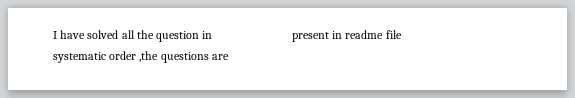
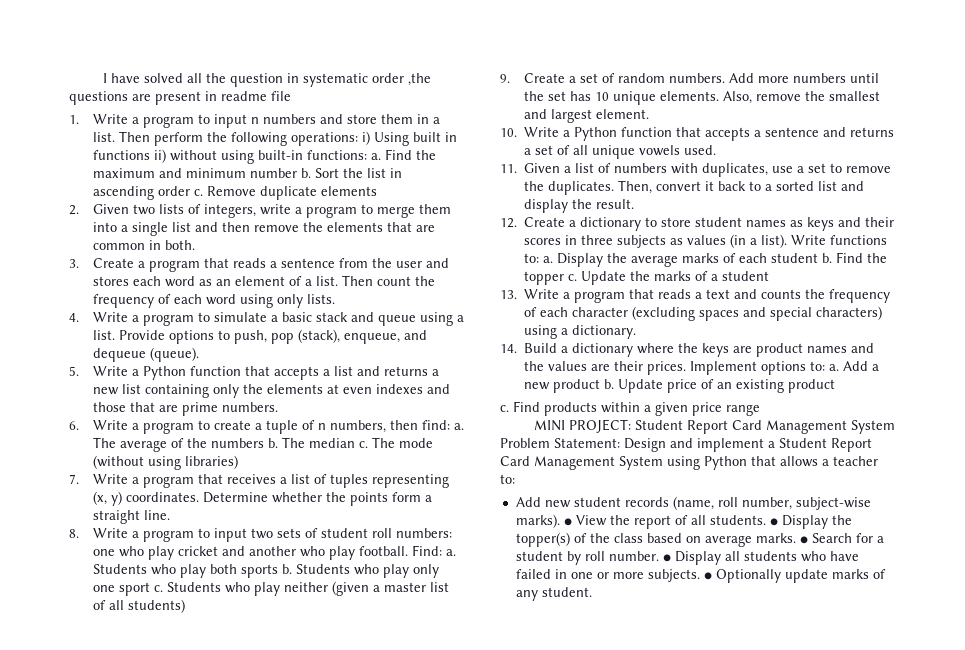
(402, 34) none -> [69,114,441,128] [93,131,458,146] [93,149,437,164] [93,168,403,178] [93,186,378,200] [69,204,452,218] [93,222,436,236] [93,240,196,250] [69,258,450,272] [93,275,436,287] [93,294,336,308] [69,312,465,326] [93,329,428,344] [93,347,200,362] [69,366,440,380] [93,384,451,398] [93,402,279,416] [69,420,465,434] [93,437,434,452] [93,455,239,470] [69,474,450,488] [93,491,433,506] [93,510,171,524] [69,528,453,542] [93,545,457,560] [93,564,440,578] [93,581,450,596] [93,599,186,613] [500,73,880,83] [524,91,881,105] [524,109,650,123] [500,127,895,141] [524,145,717,159] [500,163,892,177] [524,180,865,195] [524,199,635,213] [500,217,895,231] [524,234,888,248] [524,252,888,267] [524,271,770,285] [500,289,891,303] [524,306,883,321] [524,325,637,339] [500,343,875,357] [524,361,880,375] [524,379,836,393] [500,401,760,416] [533,419,895,434] [500,438,872,452] [500,456,878,470] [500,474,515,484] [515,496,871,510] [515,514,852,529] [515,532,884,547] [515,551,859,565] [515,569,886,583] [515,587,592,601] // 1. Write a program to input n numbers and store them in a list. Then perform the following operations: i) Using built in functions ii) without using built-in functions: a. Find the maximum and minimum number b. Sort the list in ascending order c. Remove duplicate elements // 2. Given two lists of integers, write a program to merge them into a single list and then remove the elements that are common in both. // 3. Create a program that reads a sentence from the user and stores each word as an element of a list. Then count the frequency of each word using only lists. // 4. Write a program to simulate a basic stack and queue using a list. Provide options to push, pop (stack), enqueue, and dequeue (queue). // 5. Write a Python function that accepts a list and returns a new list containing only the elements at even indexes and those that are prime numbers. // 6. Write a program to create a tuple of n numbers, then find: a. The average of the numbers b. The median c. The mode (without using libraries) // 7. Write a program that receives a list of tuples representing (x, y) coordinates. Determine whether the points form a straight line. // 8. Write a program to input two sets of student roll numbers: one who play cricket and another who play football. Find: a. Students who play both sports b. Students who play only one sport c. Students who play neither (given a master list of all students) // 9. Create a set of random numbers. Add more numbers until the set has 10 unique elements. Also, remove the smallest and largest element. // 10. Write a Python function that accepts a sentence and returns a set of all unique vowels used. // 11. Given a list of numbers with duplicates, use a set to remove the duplicates. Then, convert it back to a sorted list and display the result. // 12. Create a dictionary to store student names as keys and their scores in three subjects as values (in a list). Write functions to: a. Display the average marks of each student b. Find the topper c. Update the marks of a student // 13. Write a program that reads a text and counts the frequency of each character (excluding spaces and special characters) using a dictionary. // 14. Build a dictionary where the keys are product names and the values are their prices. Implement options to: a. Add a new product b. Update price of an existing product // c. Find products within a given price range // MINI PROJECT: Student Report Card Management System Problem Statement: Design and implement a Student Report Card Management System using Python that allows a teacher to: // Add new student records (name, roll number, subject-wise marks). ● View the report of all students. ● Display the topper(s) of the class based on average marks. ● Search for a student by roll number. ● Display all students who have failed in one or more subjects. ● Optionally update marks of any student.

